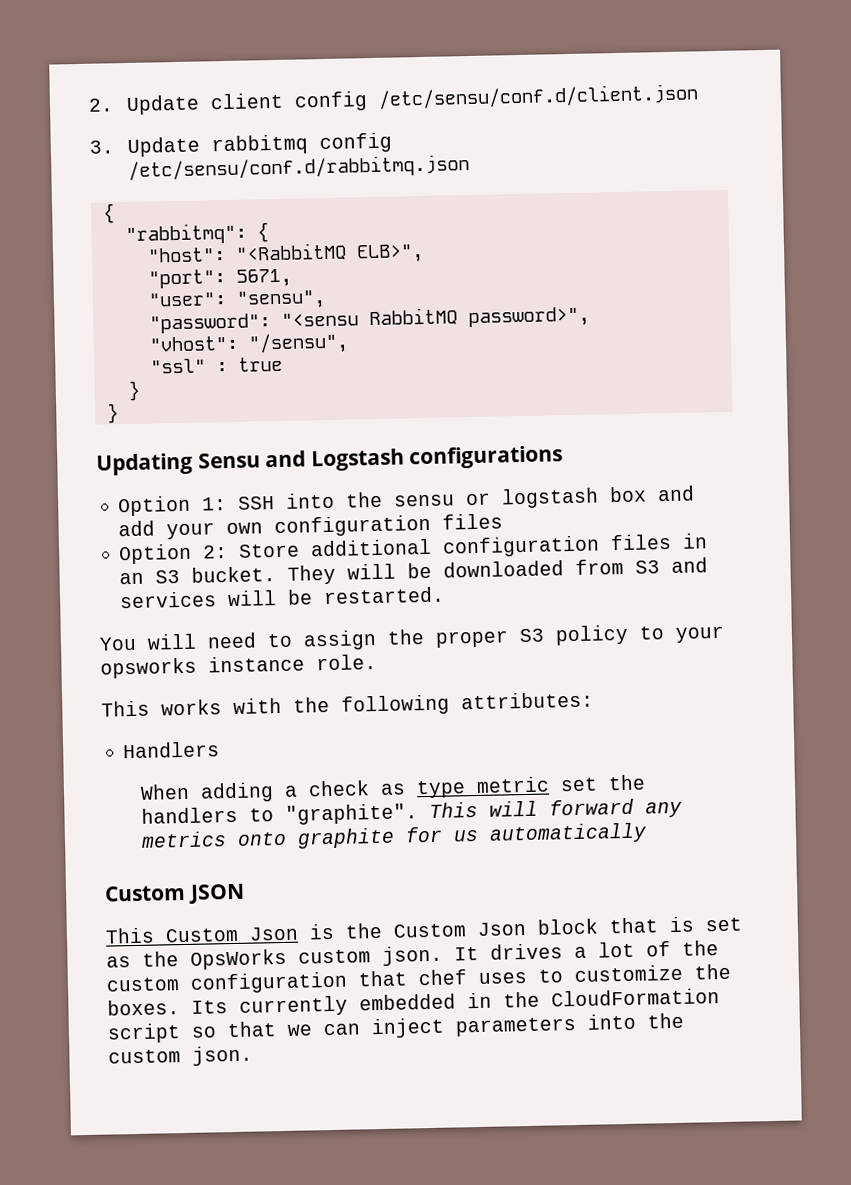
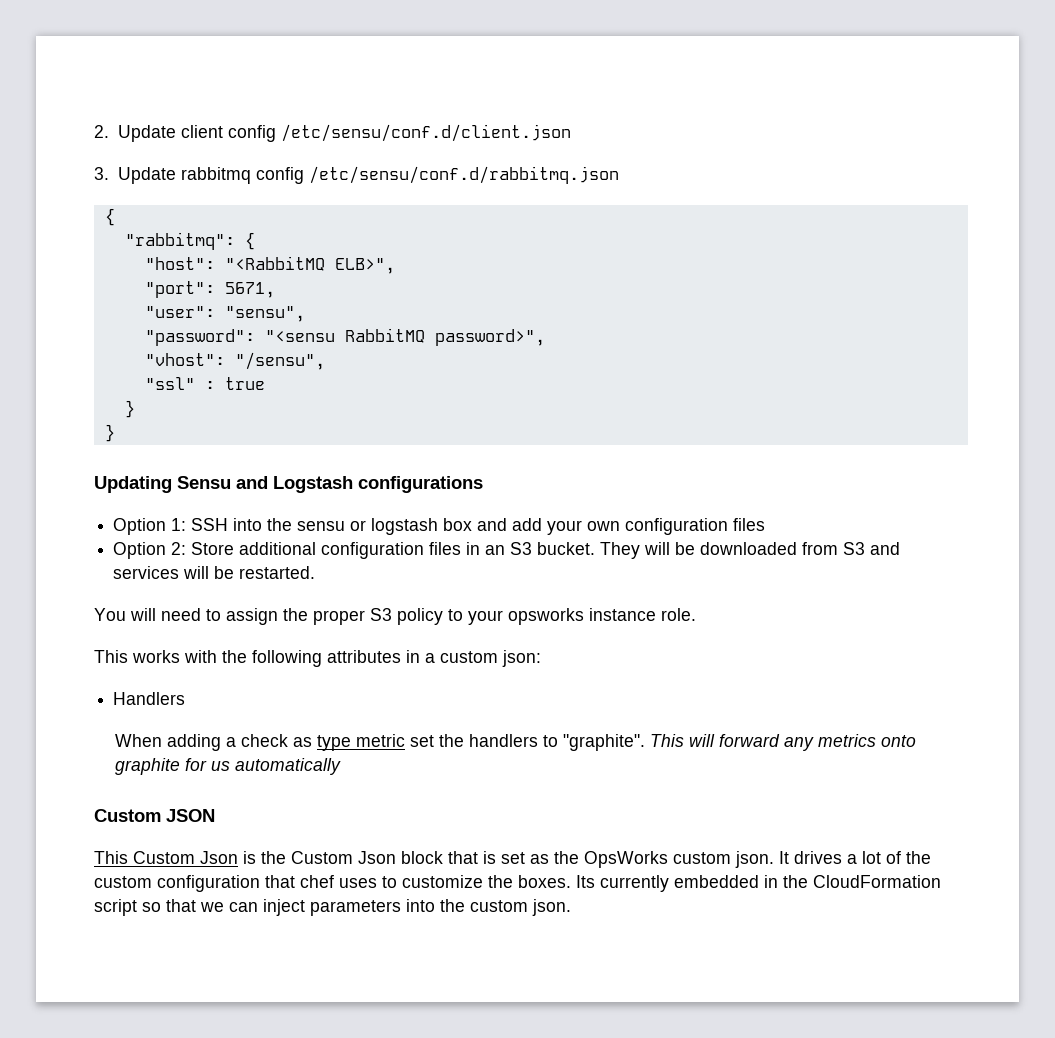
[461,691,594,710] attributes: -> [327,650,541,667] attributes in a custom json:

